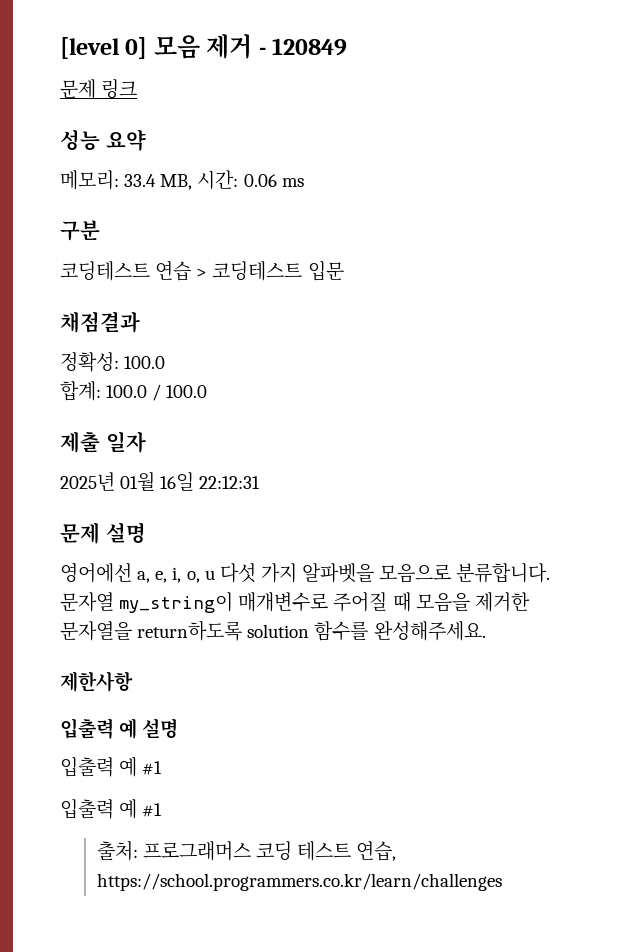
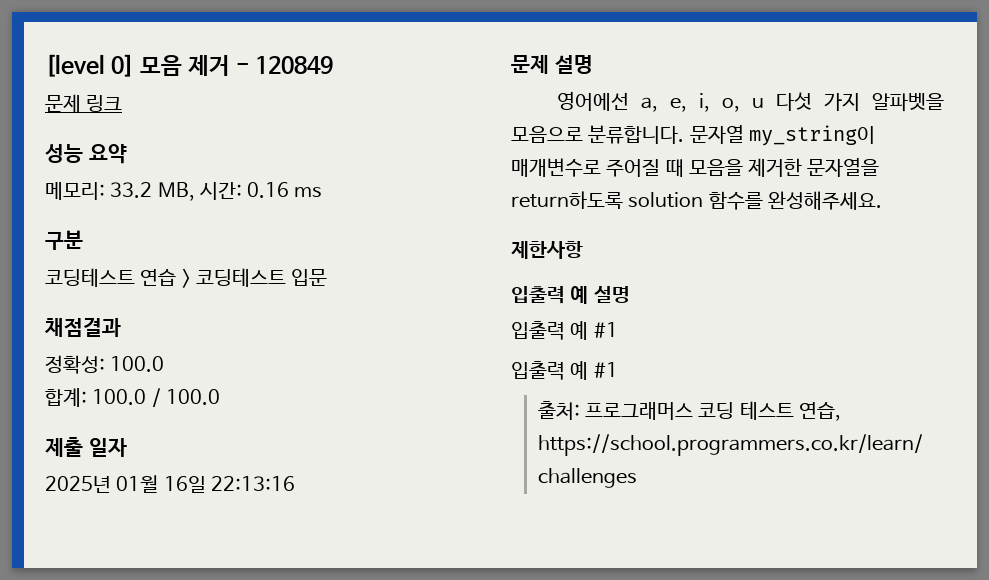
[124,174,157,187] 33.4 -> [110,182,153,198] 33.2
[243,174,277,187] 0.06 -> [247,182,290,198] 0.16
[199,476,261,489] 22:12:31 -> [210,476,295,491] 22:13:16

